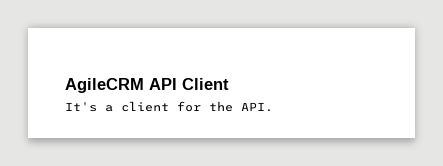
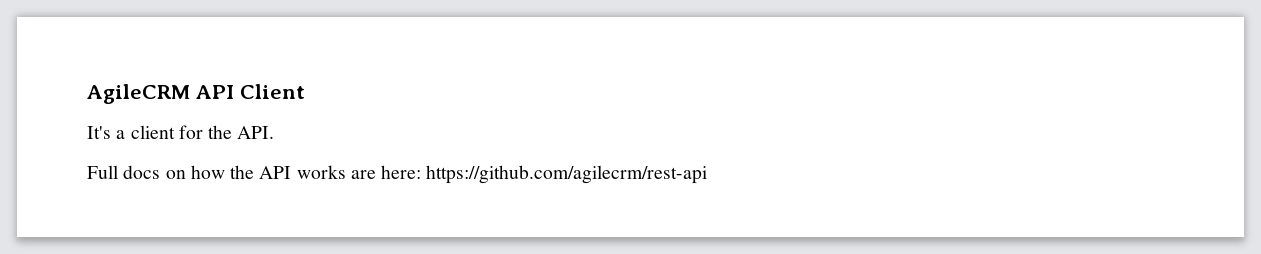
(273, 107) none -> [87,165,708,184] // Full docs on how the API works are here: https://github.com/agilecrm/rest-api

